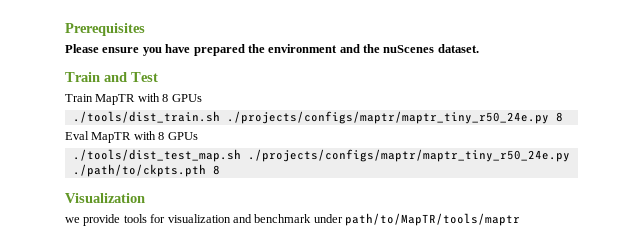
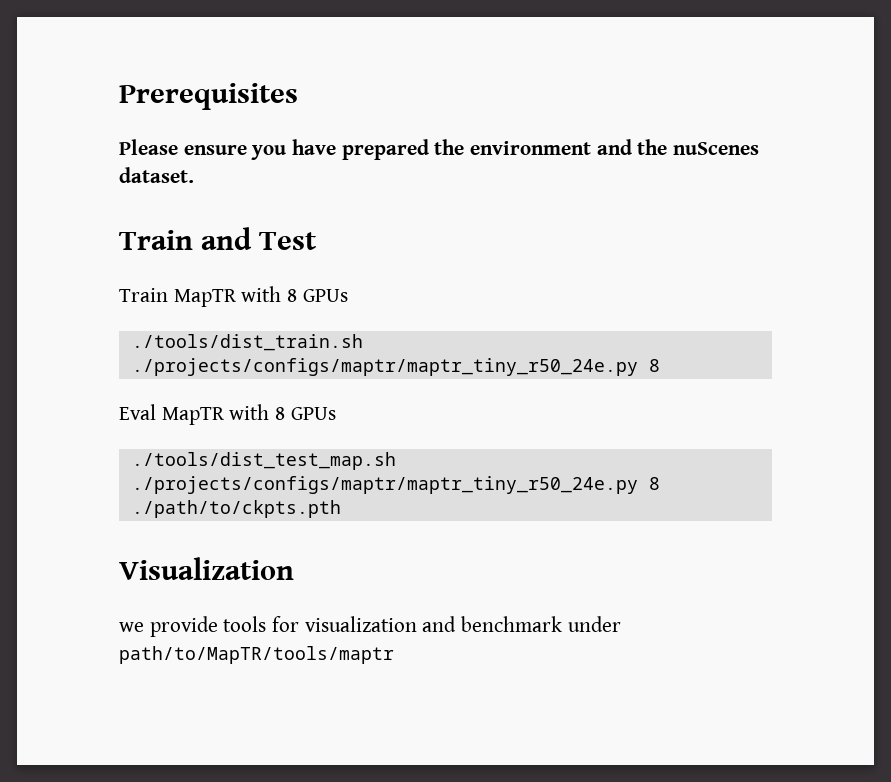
(570, 155) none -> [648,477,660,490] 8
[212,165,220,175] 8 -> (341, 509) none

